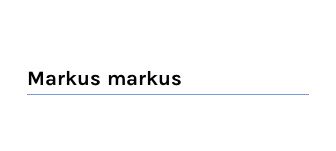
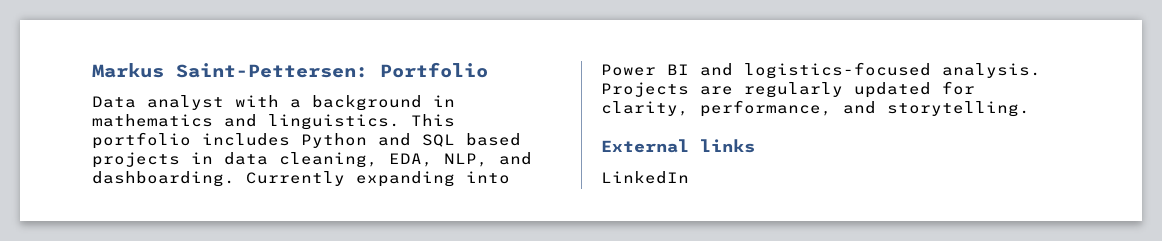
[106,70,182,86] markus -> [176,62,488,78] [92,95,455,111] [92,114,455,130] [92,132,521,149] [92,152,532,168] [92,171,510,187] [601,62,1041,79] [601,81,975,98] [601,100,1030,117] [601,139,755,153] [601,171,689,184] Saint-Pettersen: Portfolio // Data analyst with a background in mathematics and linguistics. This portfolio includes Python and SQL based projects in data cleaning, EDA, NLP, and dashboarding. Currently expanding into Power BI and logistics-focused analysis. Projects are regularly updated for clarity, performance, and storytelling. // External links // LinkedIn

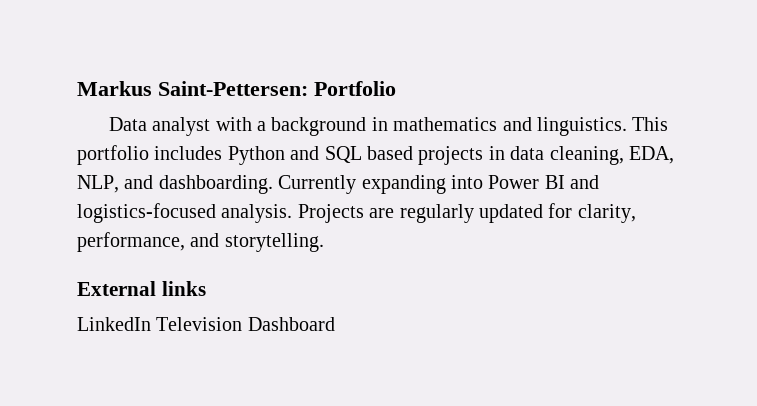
(689, 177) none -> [156,317,335,331] Television Dashboard

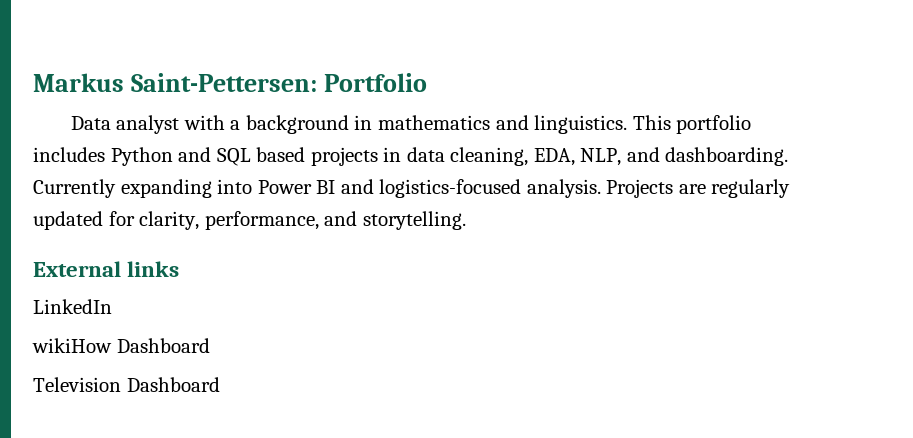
(151, 324) none -> [32,338,210,353] // wikiHow Dashboard //

